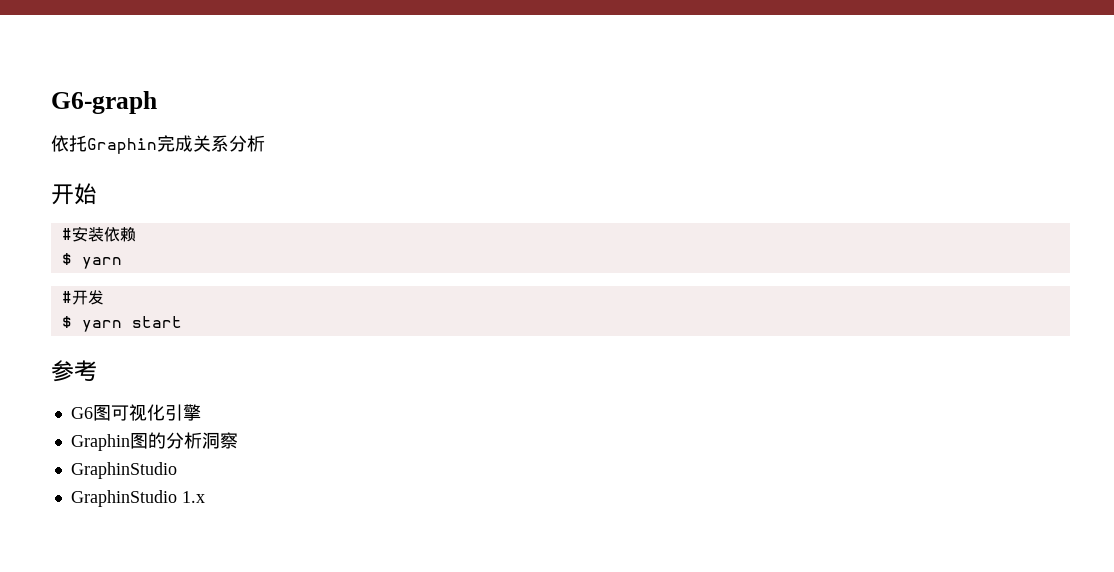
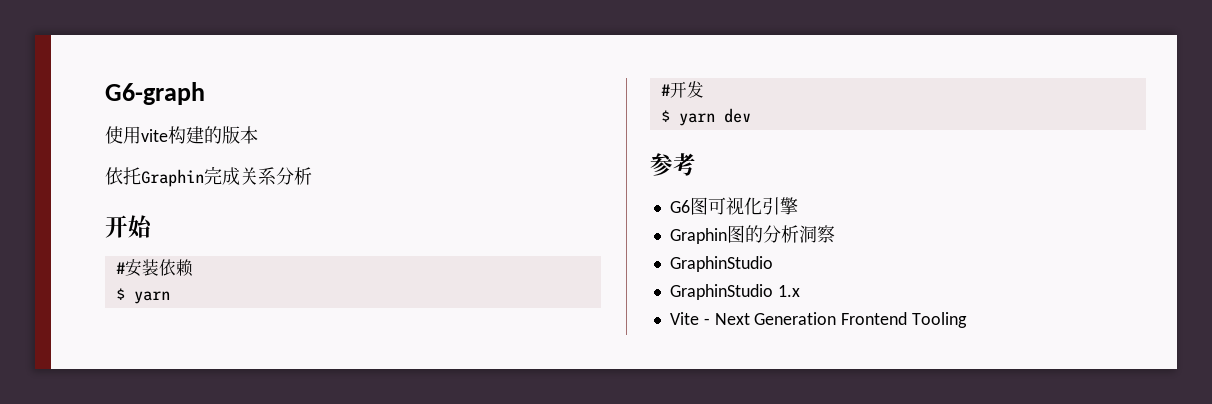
(157, 102) none -> [105,126,258,144] // 使用vite构建的版本
[131,316,182,328] start -> [723,108,751,123] dev
(205, 497) none -> [669,312,968,328] // Vite - Next Generation Frontend Tooling

